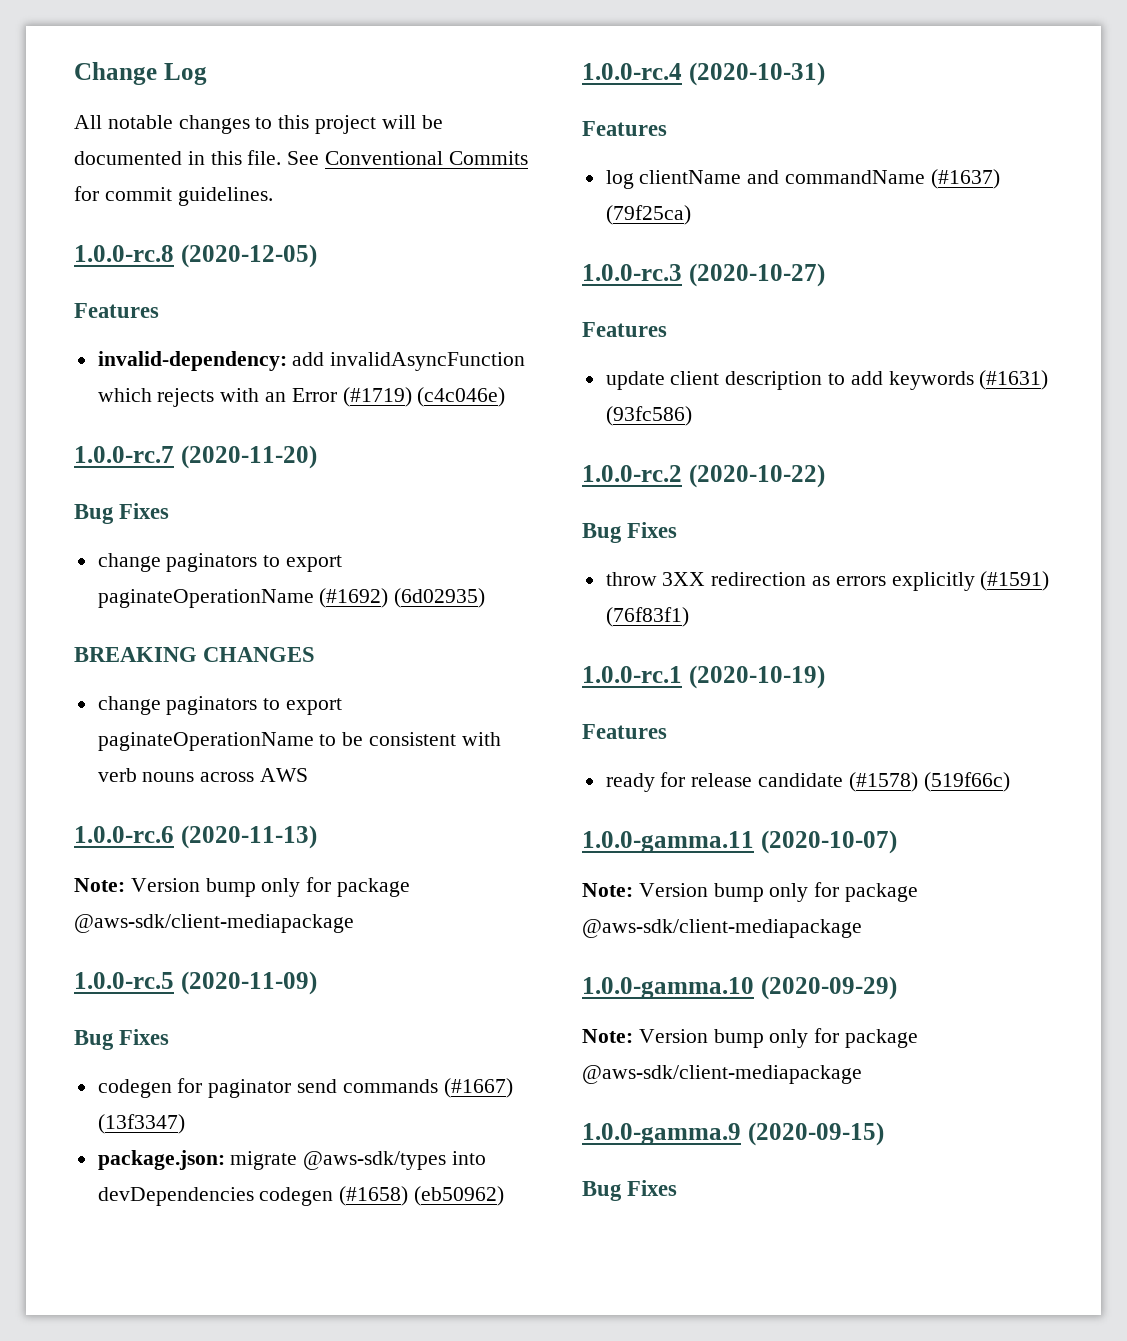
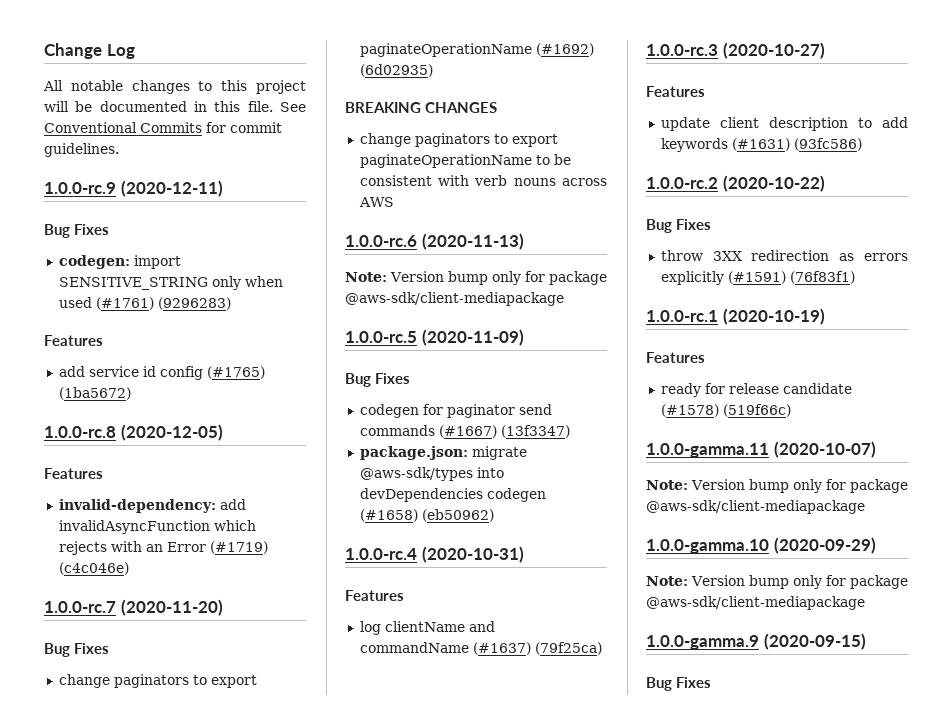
(273, 196) none -> [44,180,223,197] [44,224,110,238] [58,255,181,269] [58,276,283,290] [58,297,231,310] [44,335,103,346] [58,366,265,380] [58,387,131,400] // 1.0.0-rc.9 (2020-12-11) // Bug Fixes // codegen: import SENSITIVE_STRING only when used (#1761) (9296283) // Features // add service id config (#1765) (1ba5672)

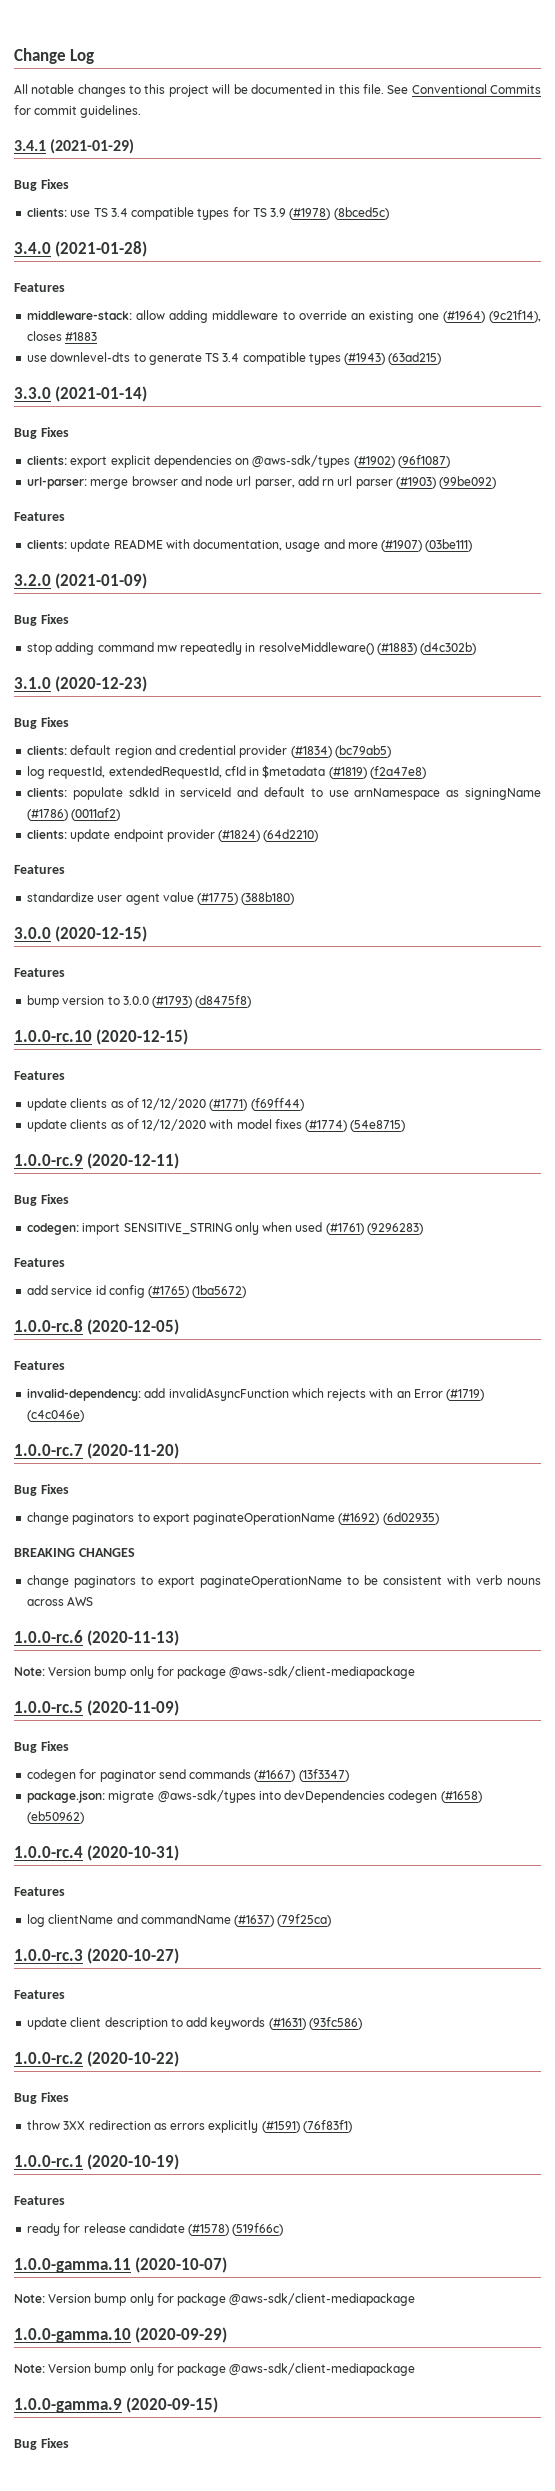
(119, 150) none -> [14,139,135,154] [14,179,69,191] [27,207,389,220] [14,241,148,257] [14,283,65,292] [27,310,541,323] [27,331,98,341] [27,352,442,365] [14,386,148,402] [14,427,69,439] [27,455,450,468] [27,476,497,489] [14,512,65,521] [27,539,473,552] [14,573,148,589] [14,614,69,626] [27,642,477,655] [14,676,148,692] [14,717,69,729] [27,745,391,758] [27,765,426,779] [27,787,542,800] [27,808,121,821] [27,829,319,842] [14,865,65,874] [27,892,295,905] [14,926,148,942] [14,968,65,977] [27,995,252,1008] [14,1029,189,1045] [14,1071,65,1080] [27,1098,304,1111] [27,1119,406,1132] // 3.4.1 (2021-01-29) // Bug Fixes // clients: use TS 3.4 compatible types for TS 3.9 (#1978) (8bced5c) // 3.4.0 (2021-01-28) // Features // middleware-stack: allow adding middleware to override an existing one (#1964) (9c21f14), closes #1883 // use downlevel-dts to generate TS 3.4 compatible types (#1943) (63ad215) // 3.3.0 (2021-01-14) // Bug Fixes // clients: export explicit dependencies on @aws-sdk/types (#1902) (96f1087) // url-parser: merge browser and node url parser, add rn url parser (#1903) (99be092) // Features // clients: update README with documentation, usage and more (#1907) (03be111) // 3.2.0 (2021-01-09) // Bug Fixes // stop adding command mw repeatedly in resolveMiddleware() (#1883) (d4c302b) // 3.1.0 (2020-12-23) // Bug Fixes // clients: default region and credential provider (#1834) (bc79ab5) // log requestId, extendedRequestId, cfId in $metadata (#1819) (f2a47e8) // clients: populate sdkId in serviceId and default to use arnNamespace as signingName (#1786) (0011af2) // clients: update endpoint provider (#1824) (64d2210) // Features // standardize user agent value (#1775) (388b180) // 3.0.0 (2020-12-15) // Features // bump version to 3.0.0 (#1793) (d8475f8) // 1.0.0-rc.10 (2020-12-15) // Features // update clients as of 12/12/2020 (#1771) (f69ff44) // update clients as of 12/12/2020 with model fixes (#1774) (54e8715)

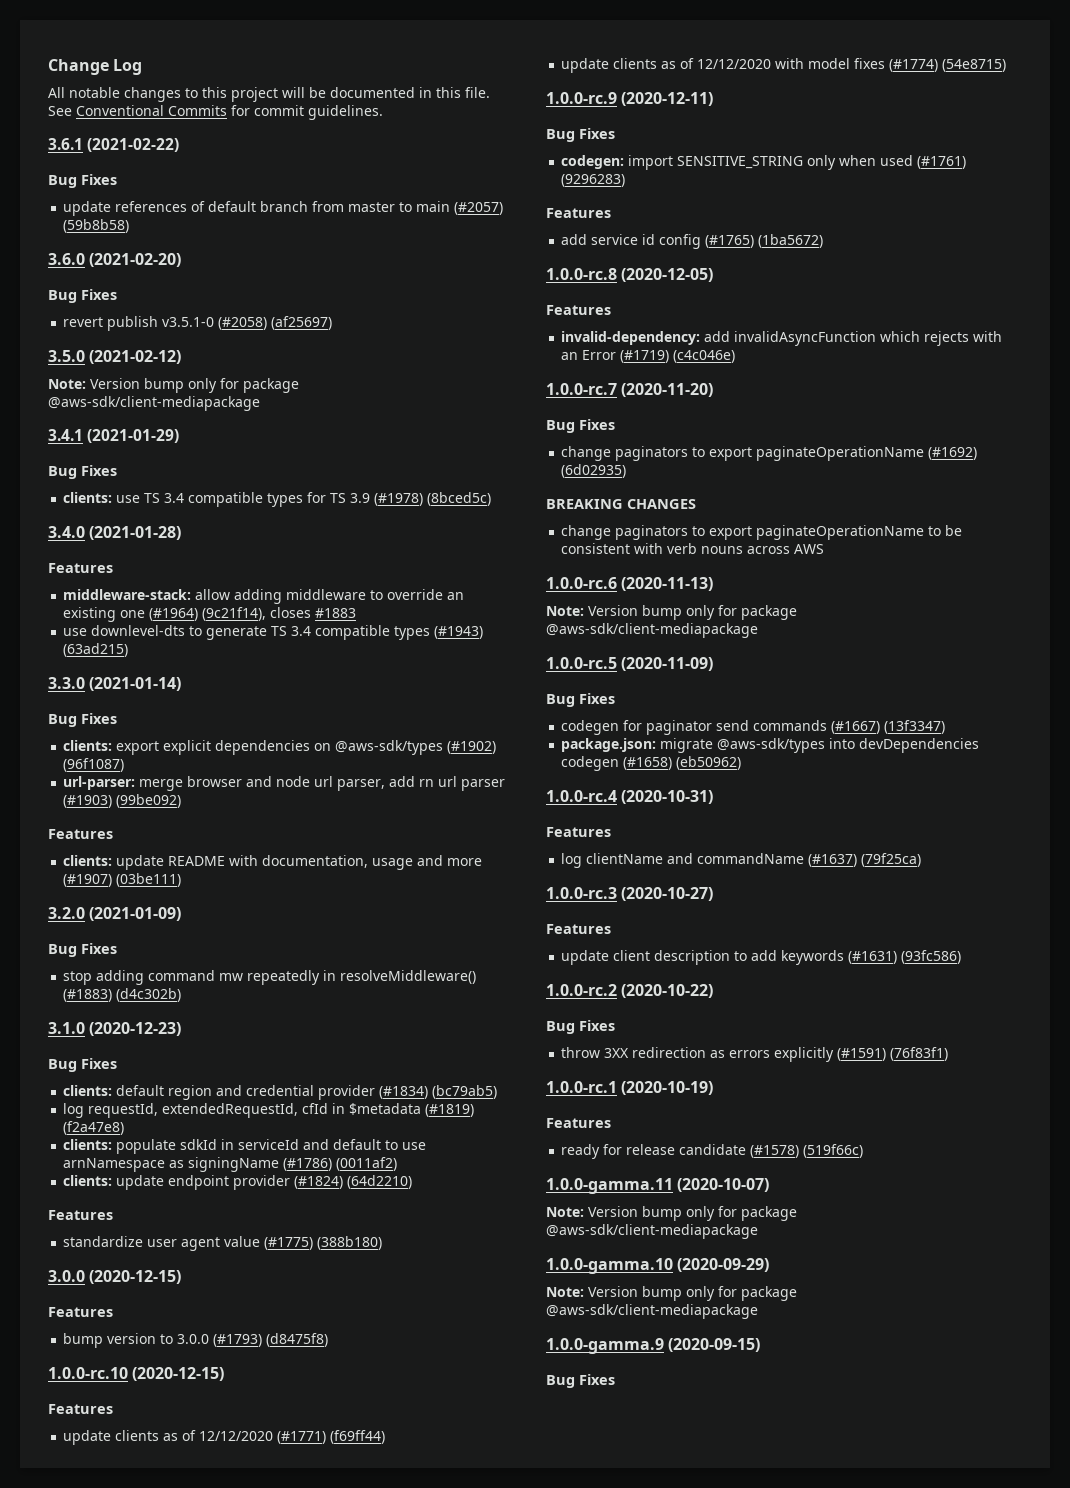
(142, 111) none -> [48,138,180,152] [48,174,117,188] [63,201,504,216] [63,219,130,233] [48,253,182,267] [48,289,117,303] [63,316,333,331] [48,350,182,364] [48,378,299,393] [48,396,260,411] // 3.6.1 (2021-02-22) // Bug Fixes // update references of default branch from master to main (#2057) (59b8b58) // 3.6.0 (2021-02-20) // Bug Fixes // revert publish v3.5.1-0 (#2058) (af25697) // 3.5.0 (2021-02-12) // Note: Version bump only for package @aws-sdk/client-mediapackage

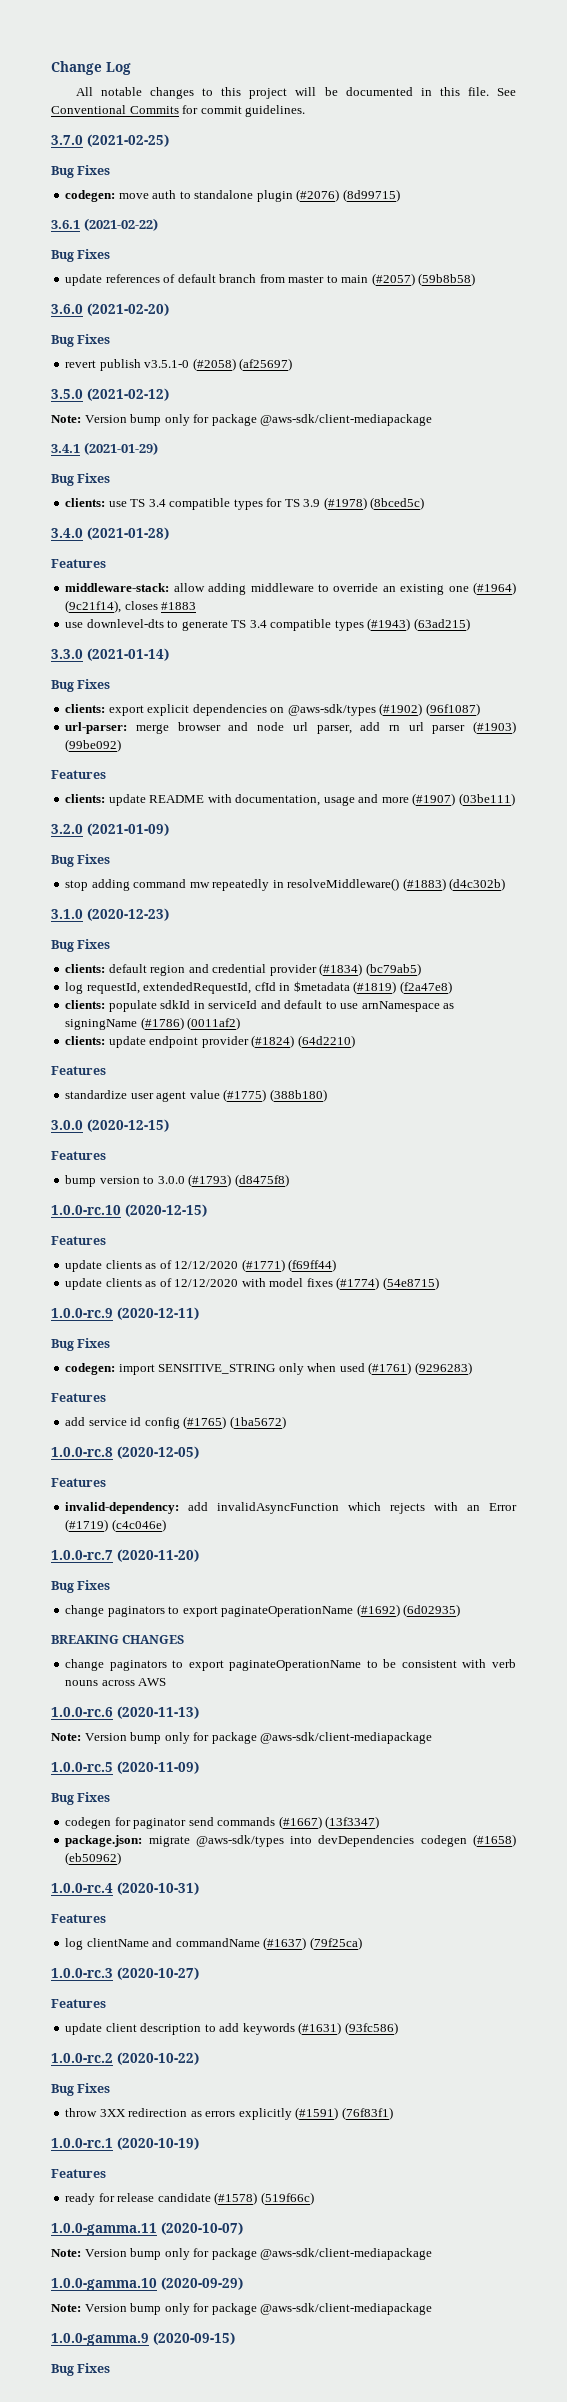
(383, 112) none -> [51,134,169,147] [51,165,111,178] [65,189,400,202] // 3.7.0 (2021-02-25) // Bug Fixes // codegen: move auth to standalone plugin (#2076) (8d99715)

